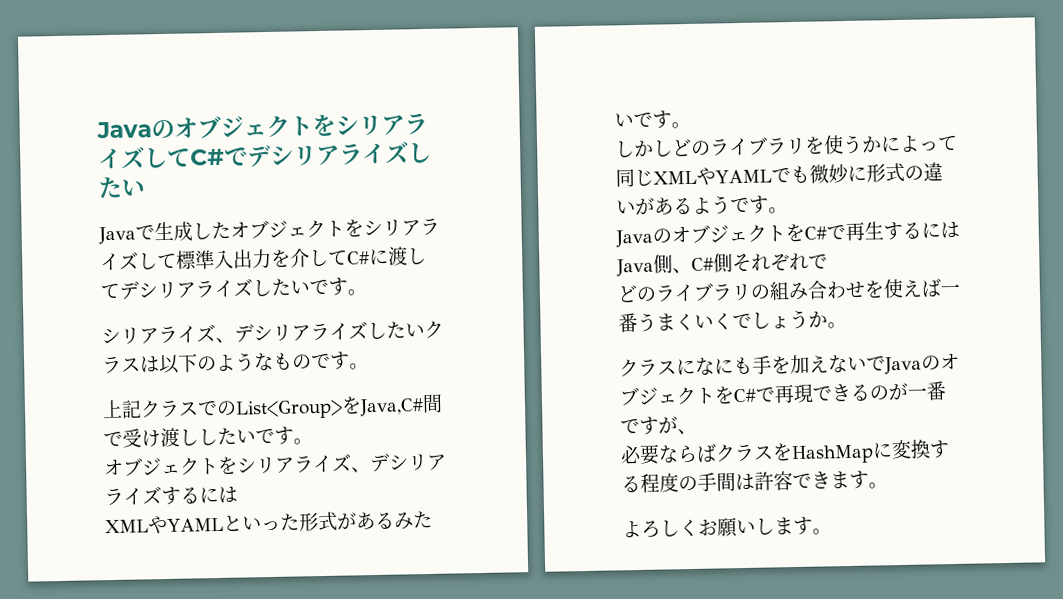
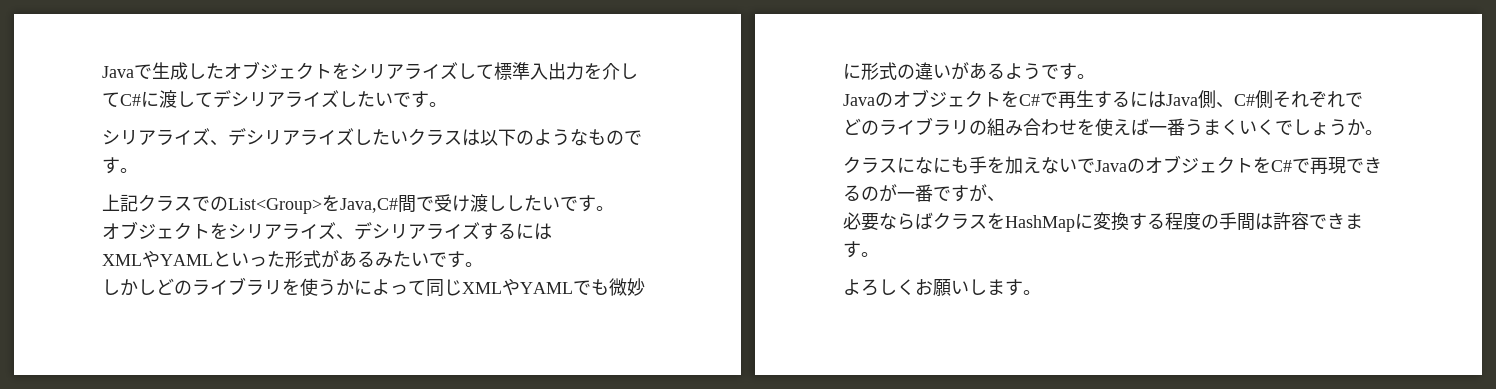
[96,112,428,139] [98,141,432,170] [98,176,145,199] [98,226,136,245] JavaのオブジェクトをシリアライズしてC#でデシリアライズしたい // Java -> [102,66,134,78] Java

